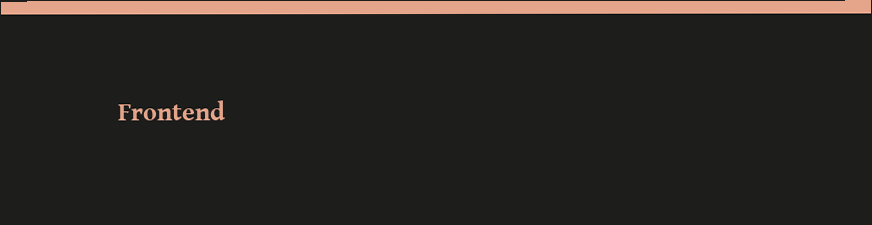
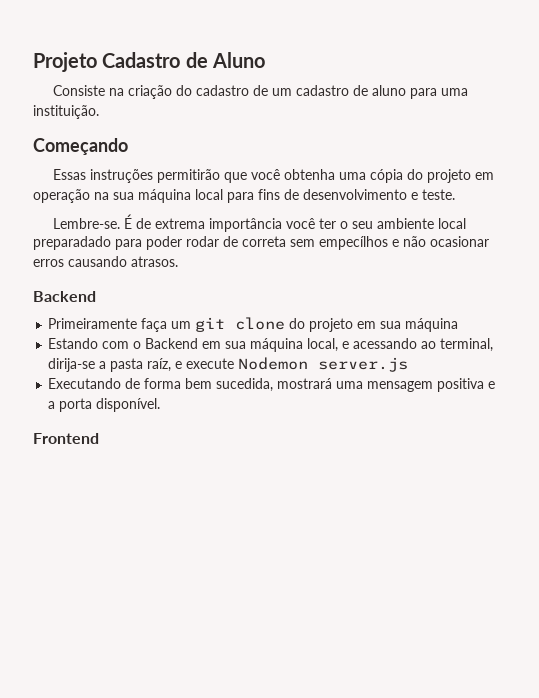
(117, 110) none -> [33,52,265,72] [52,85,468,99] [33,105,99,119] [33,138,128,155] [52,169,494,183] [33,189,455,203] [52,214,466,232] [33,236,489,250] [33,256,178,267] [33,291,96,302] [48,317,459,332] [48,338,494,352] [48,357,409,372] [48,378,496,392] [48,398,161,412] Projeto Cadastro de Aluno // Consiste na criação do cadastro de um cadastro de aluno para uma instituição. // Começando // Essas instruções permitirão que você obtenha uma cópia do projeto em operação na sua máquina local para fins de desenvolvimento e teste. // Lembre-se. É de extrema importância você ter o seu ambiente local preparadado para poder rodar de correta sem empecílhos e não ocasionar erros causando atrasos. // Backend // Primeiramente faça um git clone do projeto em sua máquina // Estando com o Backend em sua máquina local, e acessando ao terminal, dirija-se a pasta raíz, e execute Nodemon server.js // Executando de forma bem sucedida, mostrará uma mensagem positiva e a porta disponível. //

